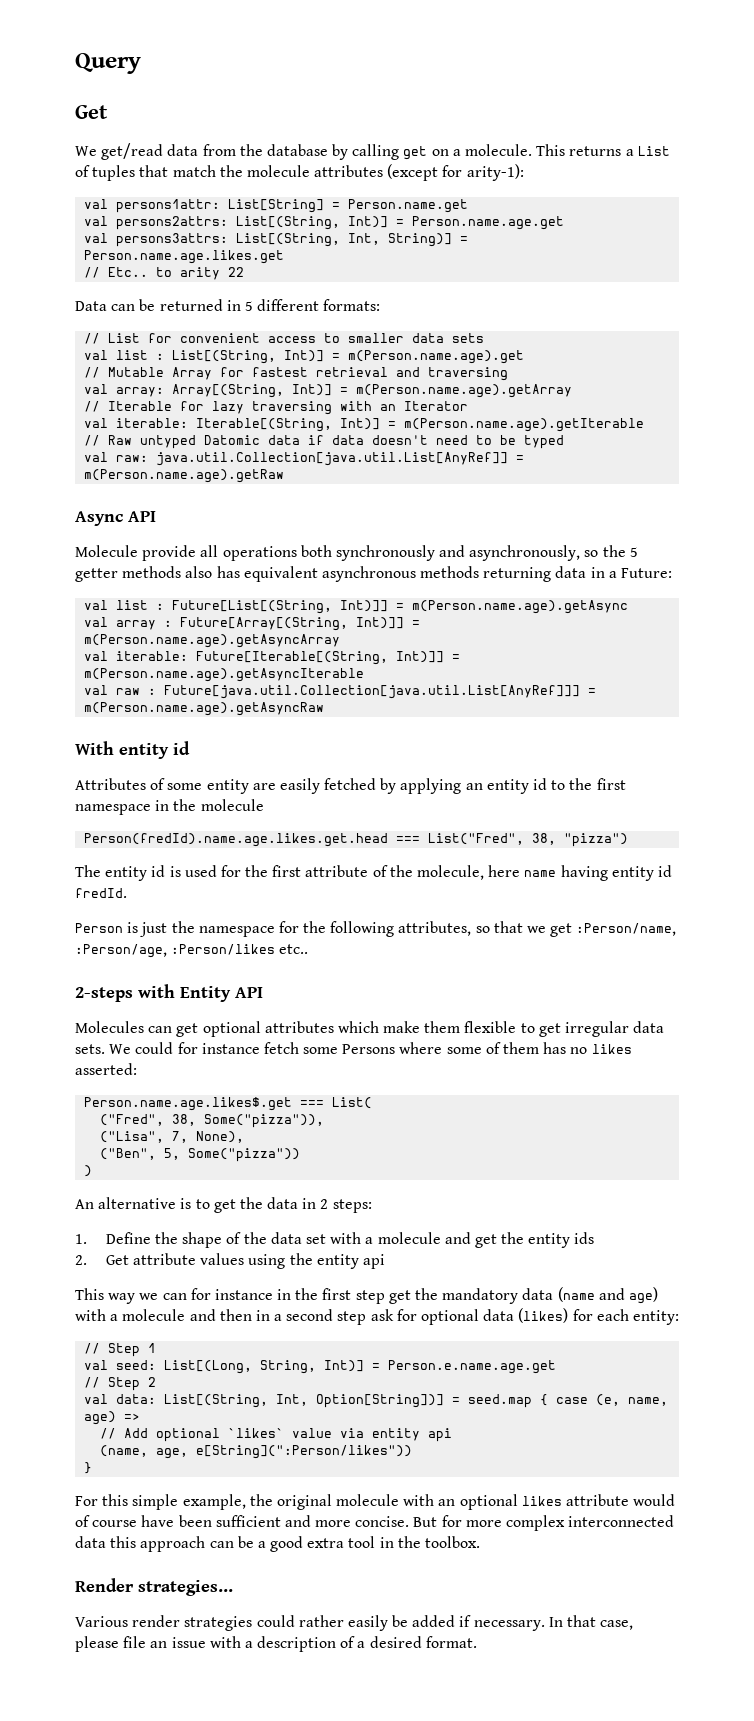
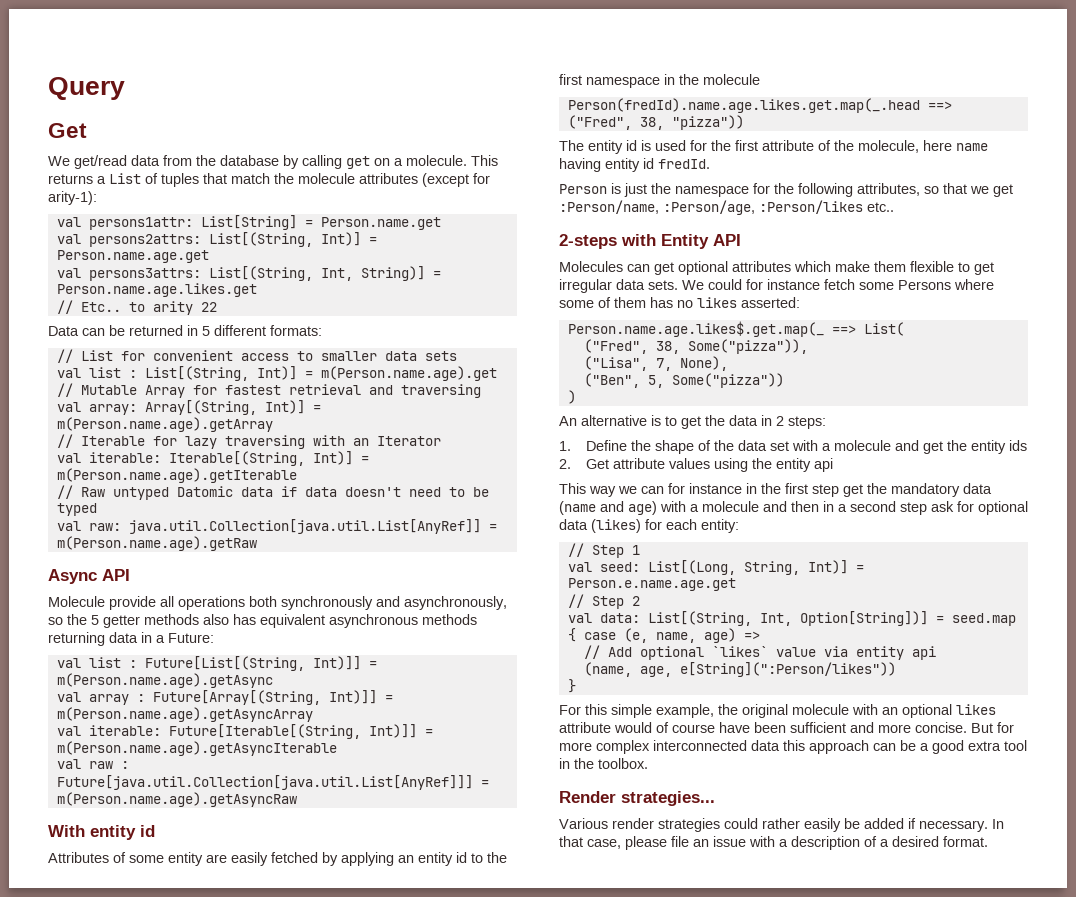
[84,833,629,847] Person(fredId).name.age.likes.get.head === List("Fred", 38, "pizza") -> [567,98,952,113] [567,115,744,130] Person(fredId).name.age.likes.get.map(_.head ==> ("Fred", 38, "pizza"))
[84,1097,325,1111] Person.name.age.likes$.get === -> [567,321,856,337] Person.name.age.likes$.get.map(_ ==>

